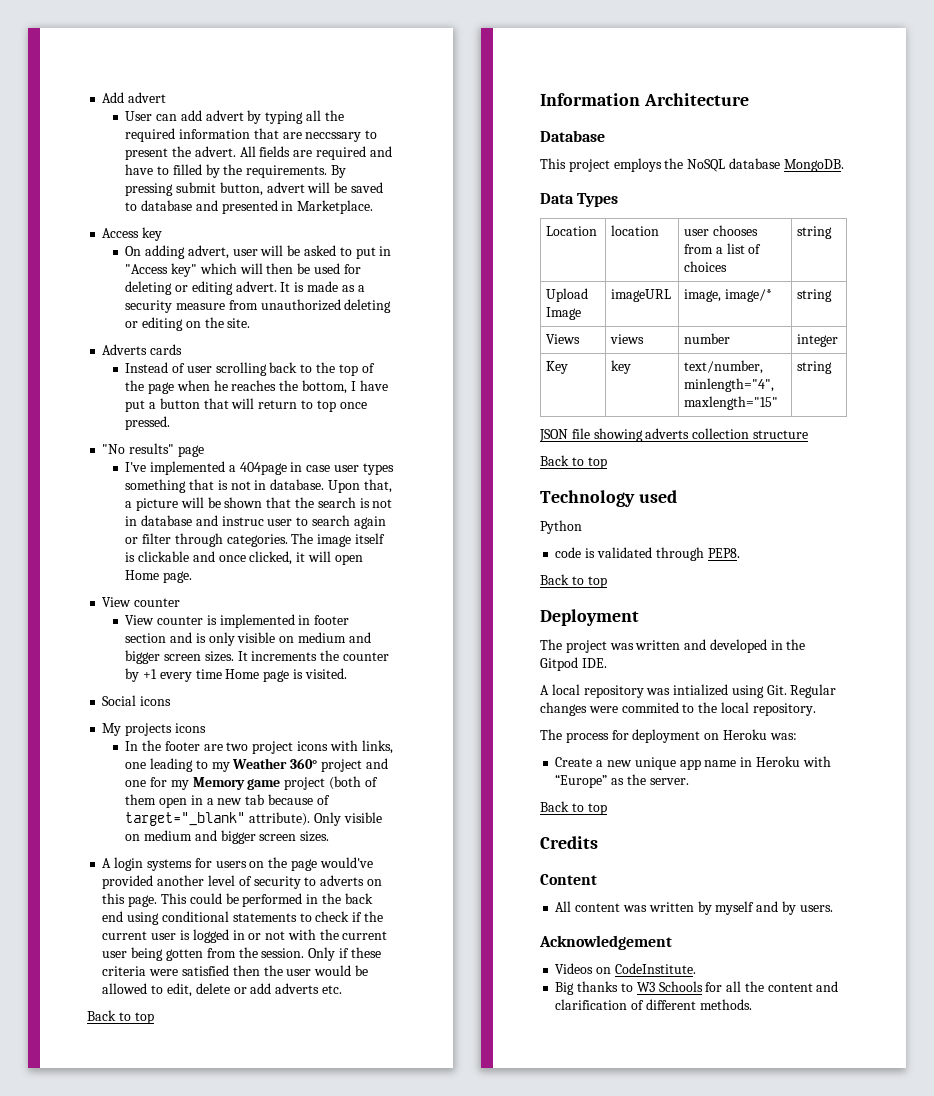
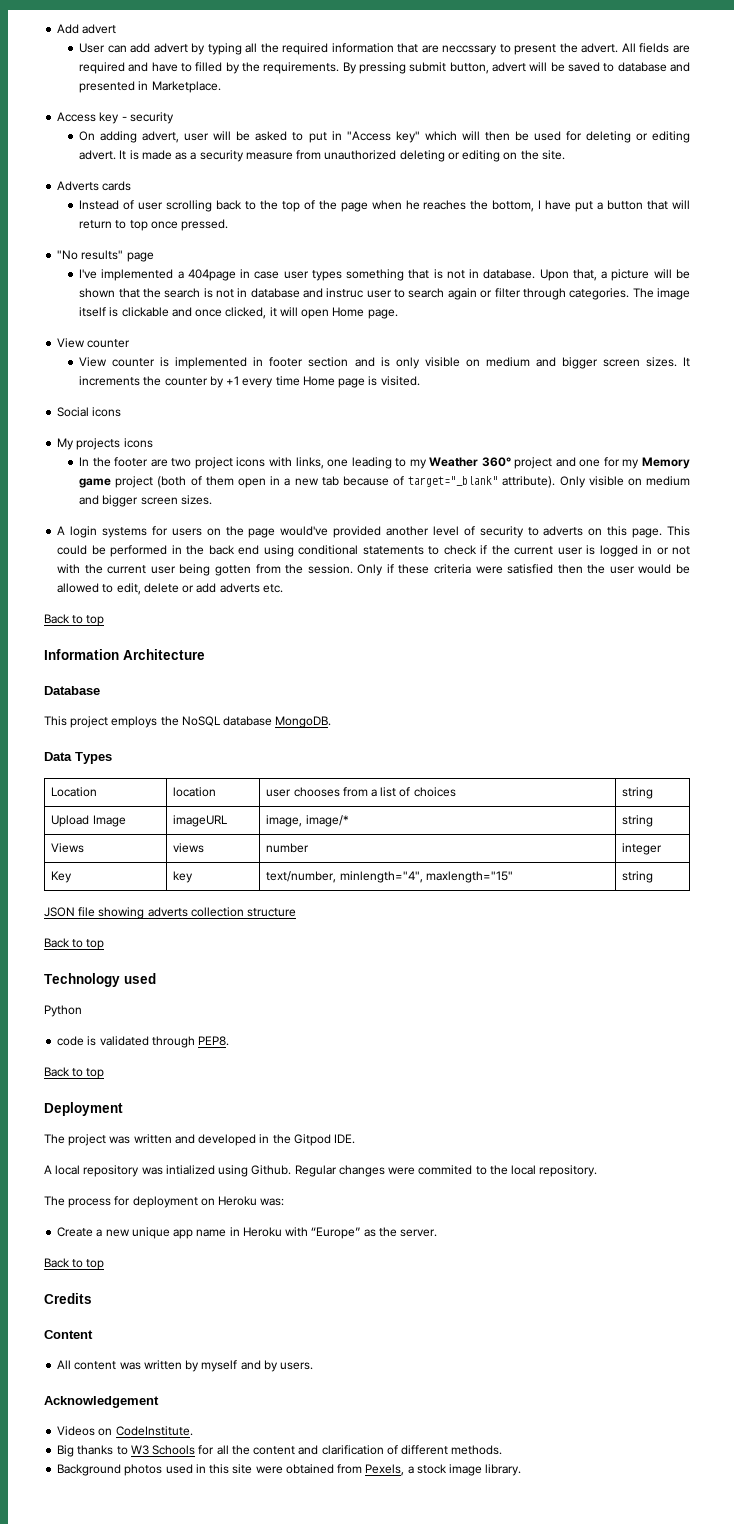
(163, 234) none -> [121,112,174,124] - security
[766,685,787,695] Git. -> [251,1165,292,1175] Github.
(752, 1004) none -> [57,1464,522,1476] // Background photos used in this site were obtained from Pexels, a stock image library.

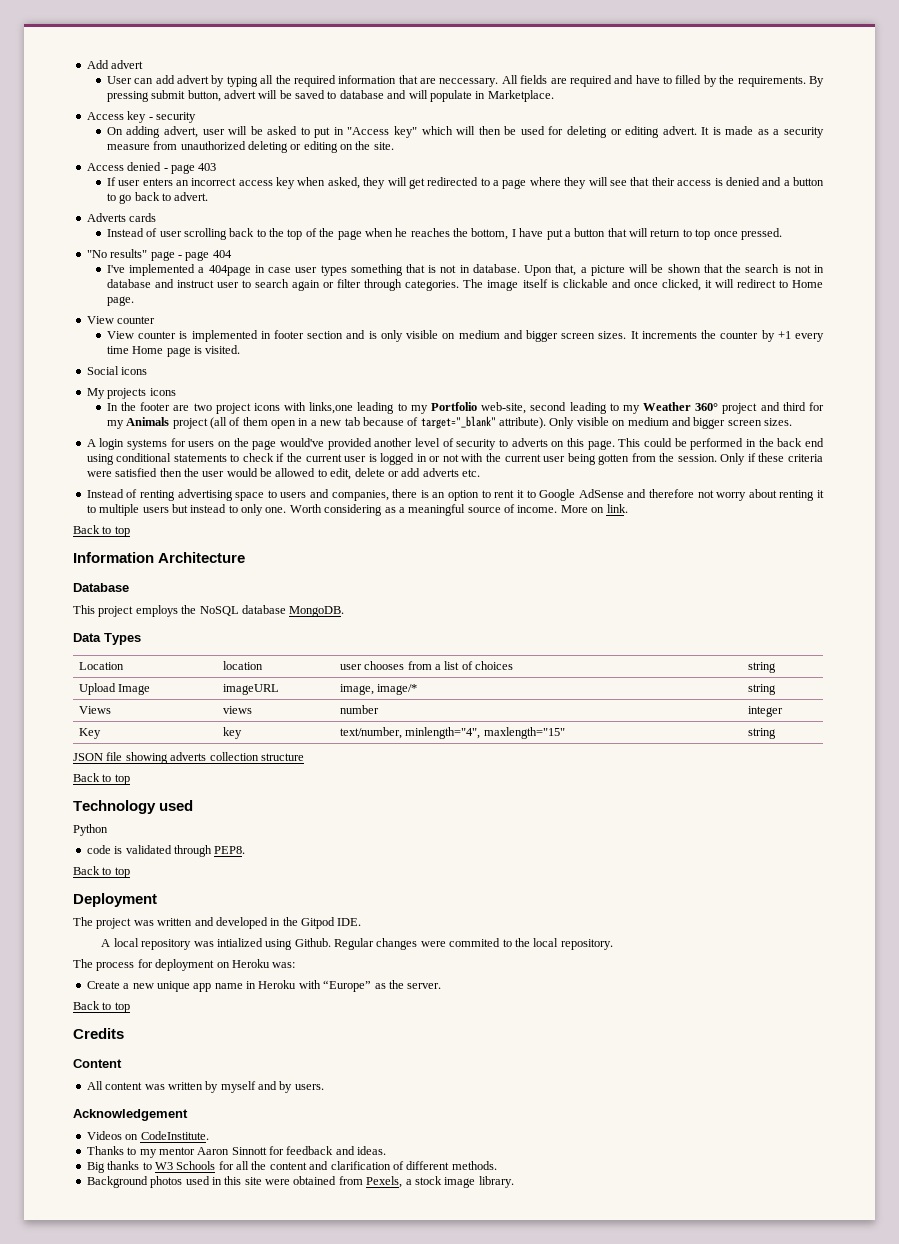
[442,43,619,55] neccssary to present the advert. -> [439,78,499,87] neccessary.
[79,81,136,93] presented -> [408,90,472,102] will populate
(565, 155) none -> [86,162,217,174] [106,177,824,189] [106,192,209,204] // Access denied - page 403 // If user enters an incorrect access key when asked, they will get redirected to a page where they will see that their access is denied and a button to go back to advert.
(154, 257) none -> [177,250,232,261] - page 404
[326,288,364,298] instruc -> [176,280,214,288] instruct
[301,309,330,319] open -> [736,279,788,288] redirect to
[295,457,349,469] links, one -> [309,402,567,414] links,one leading to my Portfolio web-site, second
[579,459,601,467] one -> [782,402,806,411] third
[642,457,691,469] [79,476,187,488] Memory game project (both -> [126,417,227,429] Animals project (all
(283, 588) none -> [86,489,825,501] [86,504,628,516] // Instead of renting advertising space to users and companies, there is an option to rent it to Google AdSense and therefore not worry about renting it to multiple users but instead to only one. Worth considering as a meaningful source of income. More on link.
(193, 1431) none -> [86,1146,387,1158] // Thanks to my mentor Aaron Sinnott for feedback and ideas.

